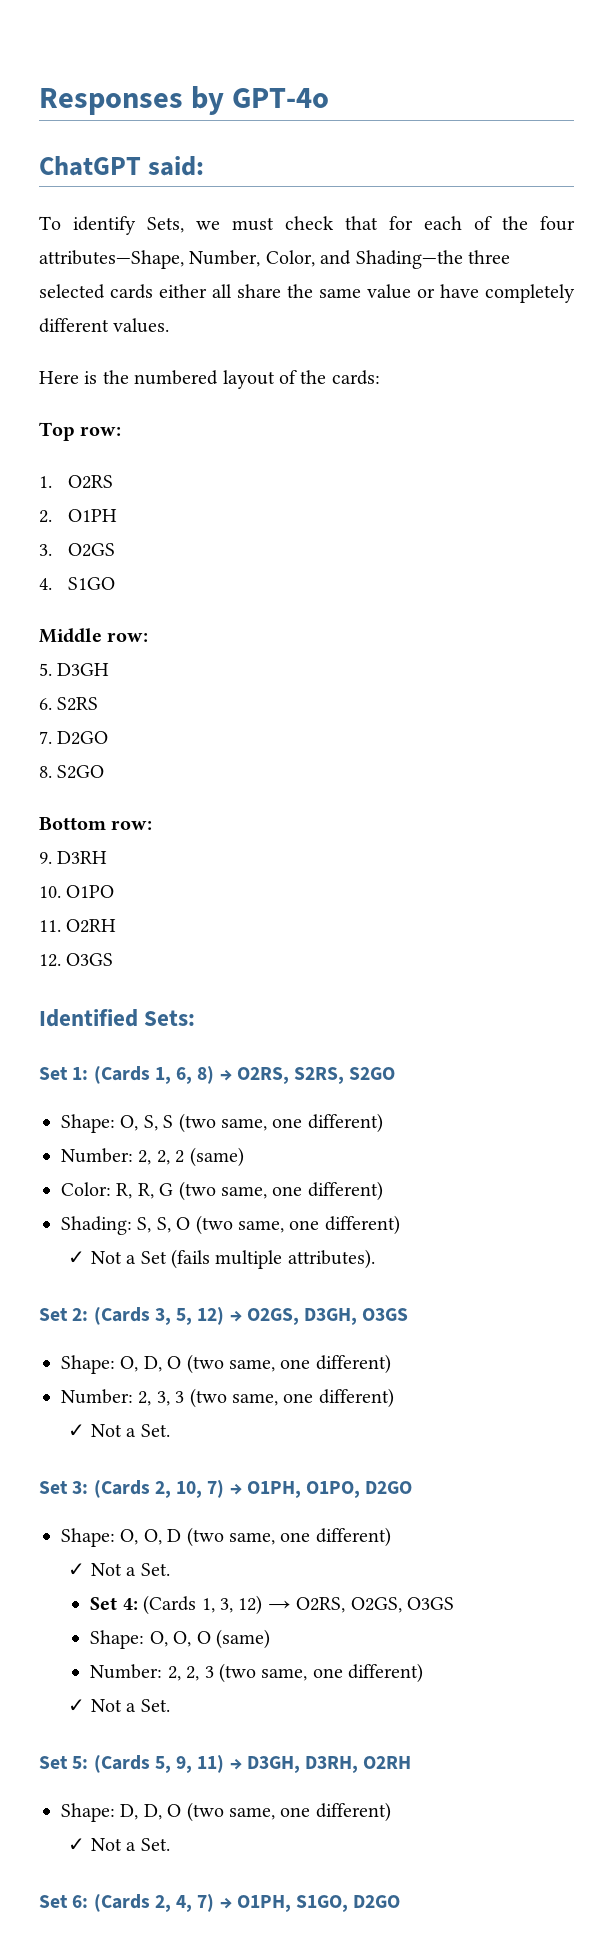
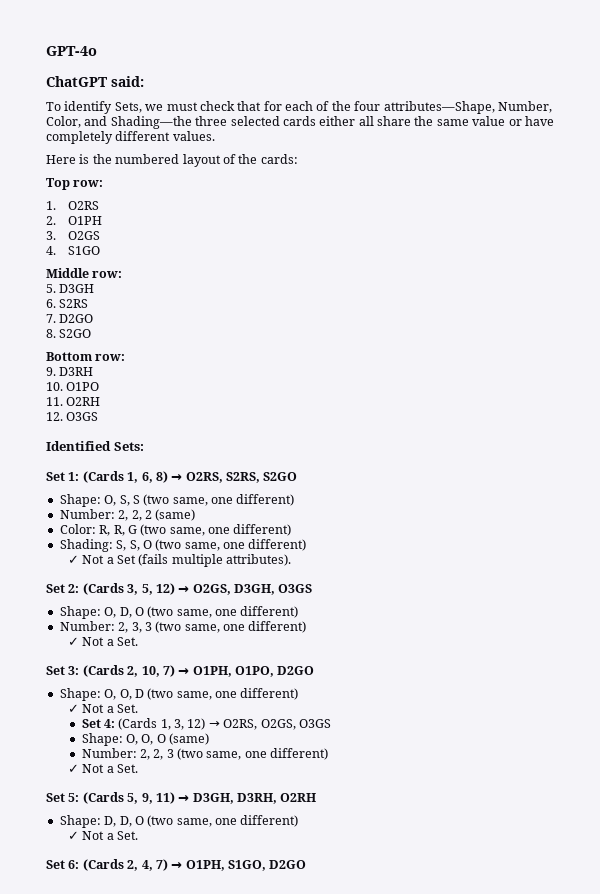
[39,86,225,115] Responses by -> (46, 51) none

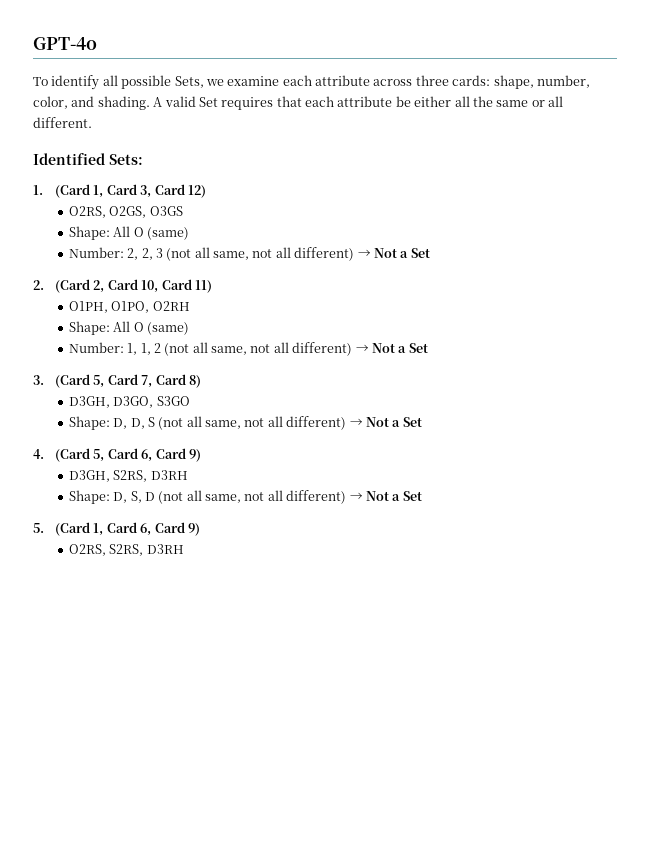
[46,76,144,87] // ChatGPT said: -> (97, 43) none
[114,101,552,114] [46,116,316,129] Sets, we must check that for each of the four attributes—Shape, Number, Color, and Shading—the three selected cards -> [102,75,590,89] [33,96,411,110] all possible Sets, we examine each attribute across three cards: shape, number, color, and shading. A valid Set requires that each attribute be
[377,116,411,126] share -> (470, 101) none
[472,116,554,126] [46,131,215,144] [46,154,298,167] [46,178,104,190] [46,201,99,210] [46,216,102,225] [46,231,100,240] [46,246,100,255] [46,268,123,278] [46,284,95,293] [46,299,89,308] [46,314,94,323] [46,329,92,338] [46,352,126,361] [46,367,94,376] [46,382,100,391] [46,397,101,406] [46,412,99,421] [46,441,144,451] [46,471,298,483] [59,494,295,507] [59,509,196,521] [59,524,292,536] [59,539,307,552] [67,554,292,567] [46,583,313,595] [59,606,299,619] [59,621,307,633] [67,637,138,646] [46,665,315,677] [59,688,299,701] [67,704,138,713] [81,718,220,730] value or have completely different values. // Here is the numbered layout of the cards: // Top row: // 1. O2RS // 2. O1PH // 3. O2GS // 4. S1GO // Middle row: // 5. D3GH // 6. S2RS // 7. D2GO // 8. S2GO // Bottom row: // 9. D3RH // 10. O1PO // 11. O2RH // 12. O3GS // Identified Sets: // Set 1: (Cards 1, 6, 8) → O2RS, S2RS, S2GO // Shape: O, S, S (two same, one different) // Number: 2, 2, 2 (same) // Color: R, R, G (two same, one different) // Shading: S, S, O (two same, one different) // ✓ Not a Set (fails multiple attributes). // Set 2: (Cards 3, 5, 12) → O2GS, D3GH, O3GS // Shape: O, D, O (two same, one different) // Number: 2, 3, 3 (two same, one different) // ✓ Not a Set. // Set 3: (Cards 2, 10, 7) → O1PH, O1PO, D2GO // Shape: O, O, D (two same, one different) // ✓ Not a Set. // Set 4: (Cards 1, 3, 12) → -> [531,96,563,107] [33,117,92,128] [33,153,143,165] [33,184,206,198] or all different. // Identified Sets: // 1. (Card 1, Card 3, Card 12) //
[125,734,154,745] O, O, -> [113,226,131,237] All
[177,748,329,760] [67,764,138,773] [46,792,317,804] [59,815,299,828] [67,831,138,840] [46,859,307,871] (two same, one different) // ✓ Not a Set. // Set 5: (Cards 5, 9, 11) → D3GH, D3RH, O2RH // Shape: D, D, O (two same, one different) // ✓ Not a Set. // Set 6: (Cards 2, 4, 7) → O1PH, S1GO, D2GO -> [166,247,430,261] [33,279,212,293] [68,301,190,313] [68,321,189,335] [68,342,428,356] [33,374,201,388] [68,396,190,408] [68,416,422,430] [33,448,201,462] [68,470,188,482] [68,490,422,504] [33,522,200,536] [68,544,184,556] (not all same, not all different) → Not a Set // 2. (Card 2, Card 10, Card 11) // O1PH, O1PO, O2RH // Shape: All O (same) // Number: 1, 1, 2 (not all same, not all different) → Not a Set // 3. (Card 5, Card 7, Card 8) // D3GH, D3GO, S3GO // Shape: D, D, S (not all same, not all different) → Not a Set // 4. (Card 5, Card 6, Card 9) // D3GH, S2RS, D3RH // Shape: D, S, D (not all same, not all different) → Not a Set // 5. (Card 1, Card 6, Card 9) // O2RS, S2RS, D3RH

